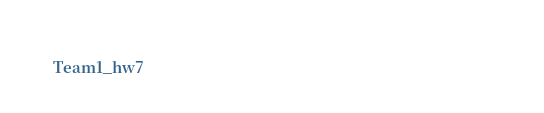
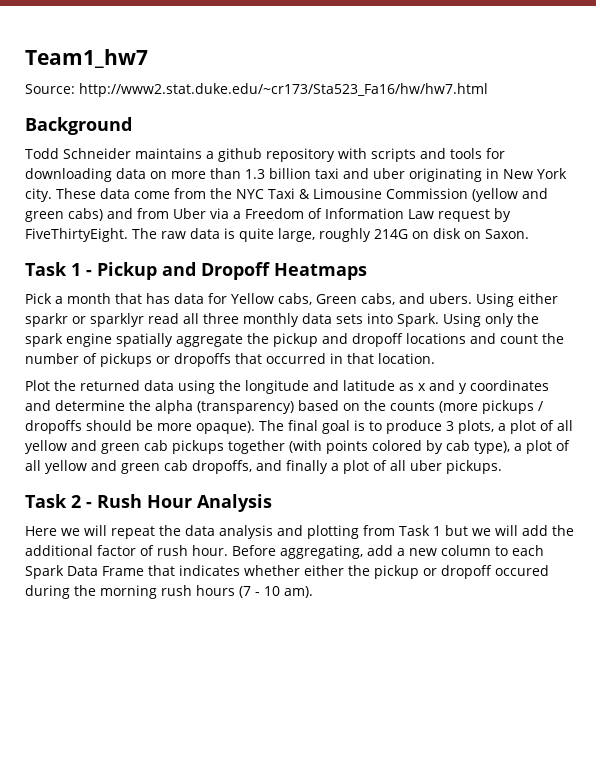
(144, 67) none -> [25,83,488,97] [25,117,132,135] [25,148,505,162] [25,168,567,182] [25,188,548,202] [25,208,511,222] [25,228,529,242] [25,262,367,280] [25,293,558,307] [25,313,539,327] [25,333,564,347] [25,353,435,367] [25,380,549,394] [25,400,543,414] [25,420,573,434] [25,440,570,454] [25,460,502,474] [25,494,272,512] [25,525,574,539] [25,545,544,559] [25,565,549,579] [25,585,313,599] // Source: http://www2.stat.duke.edu/~cr173/Sta523_Fa16/hw/hw7.html // Background // Todd Schneider maintains a github repository with scripts and tools for downloading data on more than 1.3 billion taxi and uber originating in New York city. These data come from the NYC Taxi & Limousine Commission (yellow and green cabs) and from Uber via a Freedom of Information Law request by FiveThirtyEight. The raw data is quite large, roughly 214G on disk on Saxon. // Task 1 - Pickup and Dropoff Heatmaps // Pick a month that has data for Yellow cabs, Green cabs, and ubers. Using either sparkr or sparklyr read all three monthly data sets into Spark. Using only the spark engine spatially aggregate the pickup and dropoff locations and count the number of pickups or dropoffs that occurred in that location. // Plot the returned data using the longitude and latitude as x and y coordinates and determine the alpha (transparency) based on the counts (more pickups / dropoffs should be more opaque). The final goal is to produce 3 plots, a plot of all yellow and green cab pickups together (with points colored by cab type), a plot of all yellow and green cab dropoffs, and finally a plot of all uber pickups. // Task 2 - Rush Hour Analysis // Here we will repeat the data analysis and plotting from Task 1 but we will add the additional factor of rush hour. Before aggregating, add a new column to each Spark Data Frame that indicates whether either the pickup or dropoff occured during the morning rush hours (7 - 10 am).

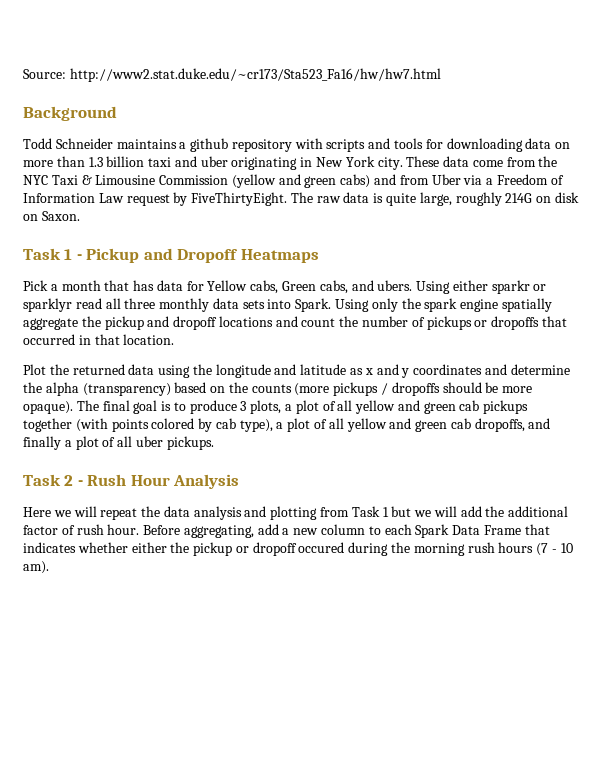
[25,49,148,68] Team1_hw7 // -> (23, 74) none

